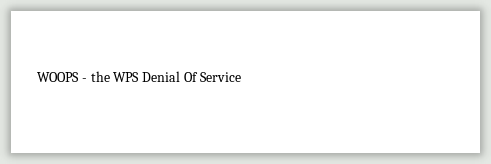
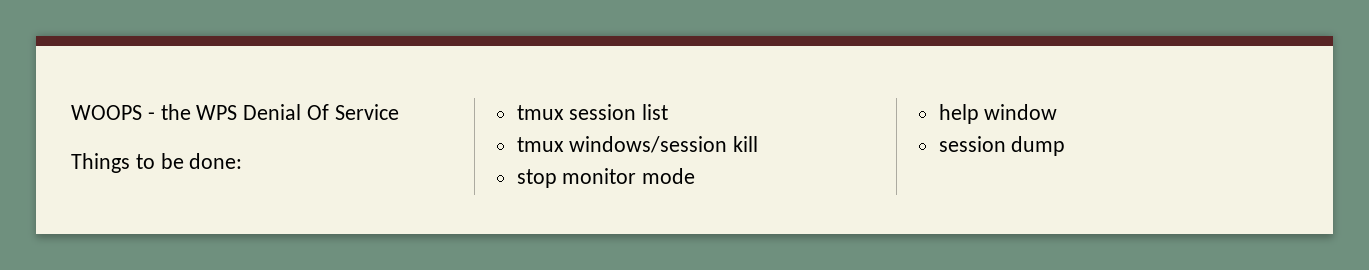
(241, 77) none -> [71,153,243,173] [516,104,669,120] [516,136,759,153] [516,168,696,188] [938,104,1058,124] [938,136,1066,156] // Things to be done: // tmux session list // tmux windows/session kill // stop monitor mode // help window // session dump

